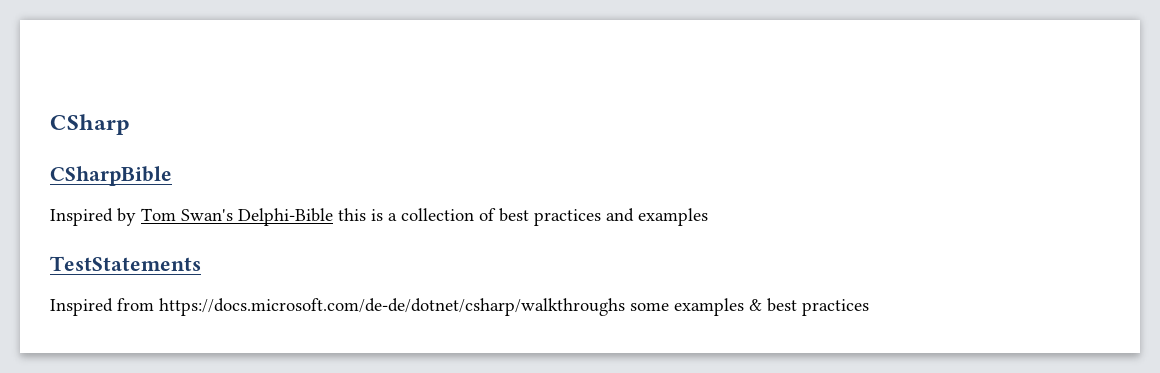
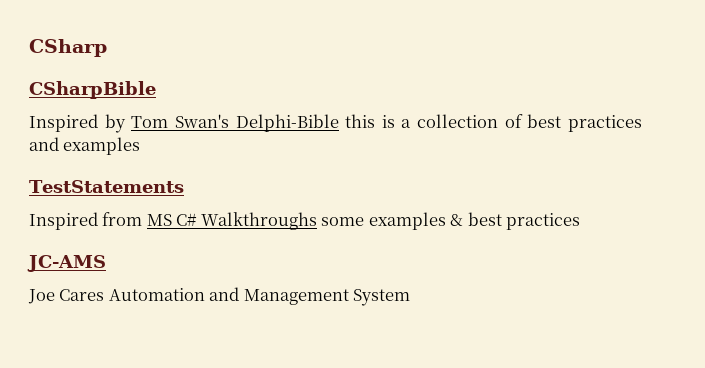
[159,298,625,316] https://docs.microsoft.com/de-de/dotnet/csharp/walkthroughs -> [146,212,317,230] MS C# Walkthroughs
(869, 307) none -> [27,255,106,272] [28,287,411,306] // JC-AMS // Joe Cares Automation and Management System

